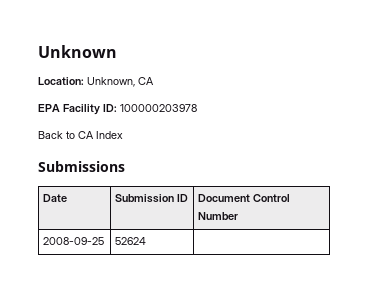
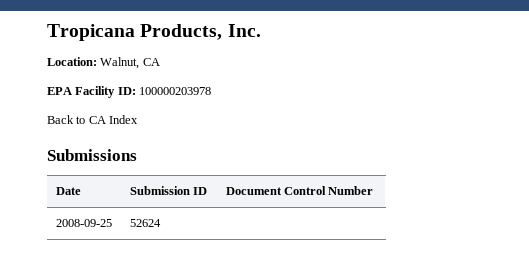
[38,45,117,58] Unknown -> [47,24,261,41] Tropicana Products, Inc.
[87,77,135,87] Unknown, -> [100,57,140,69] Walnut,

